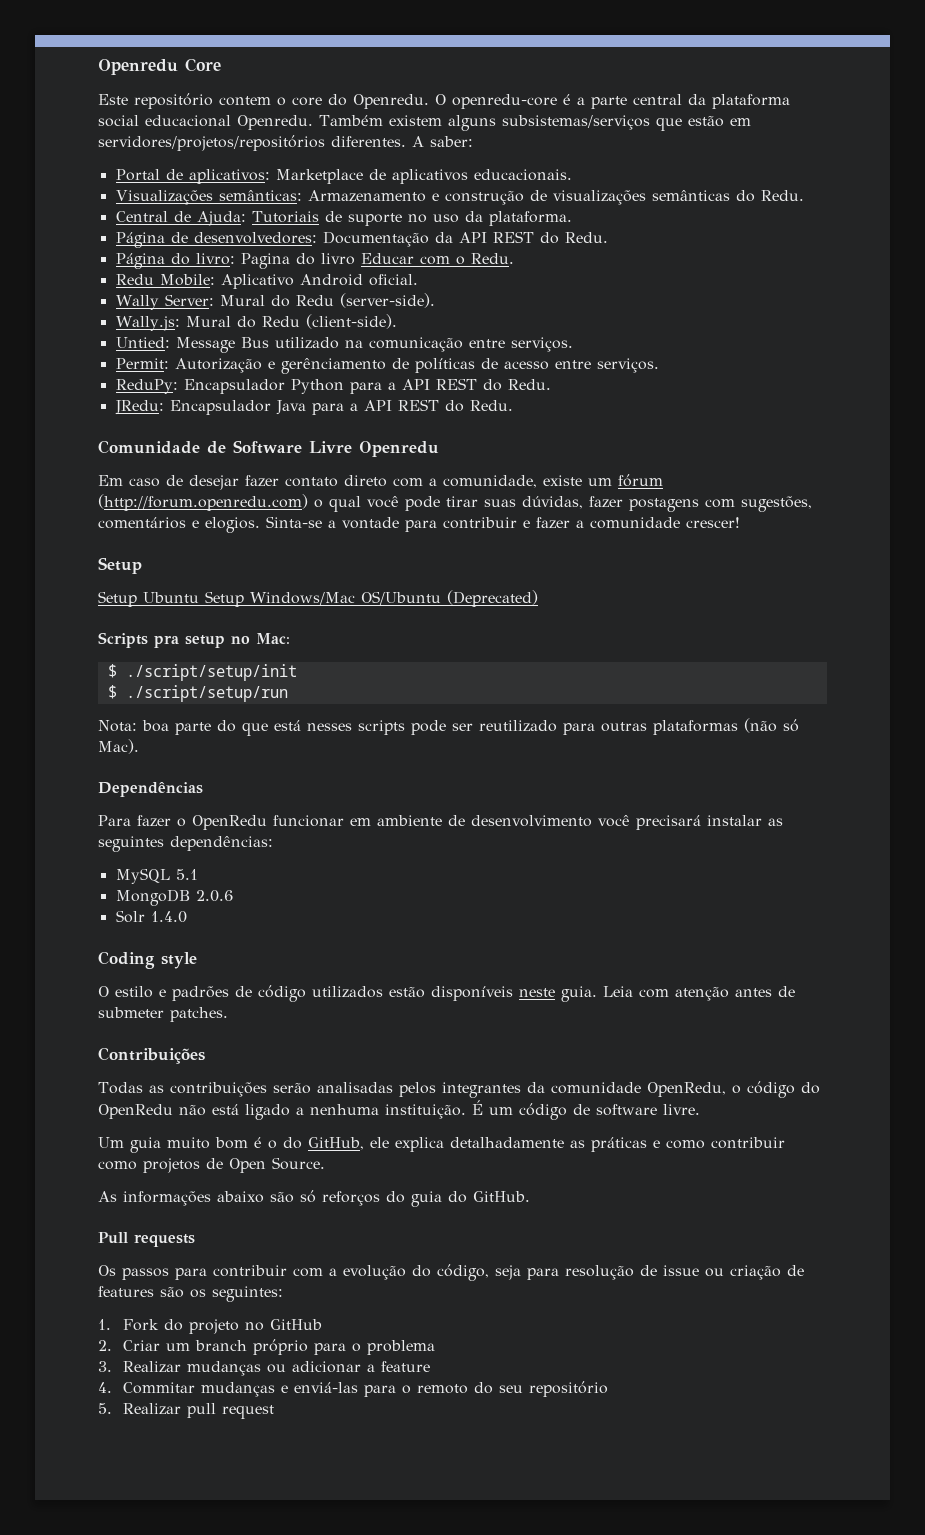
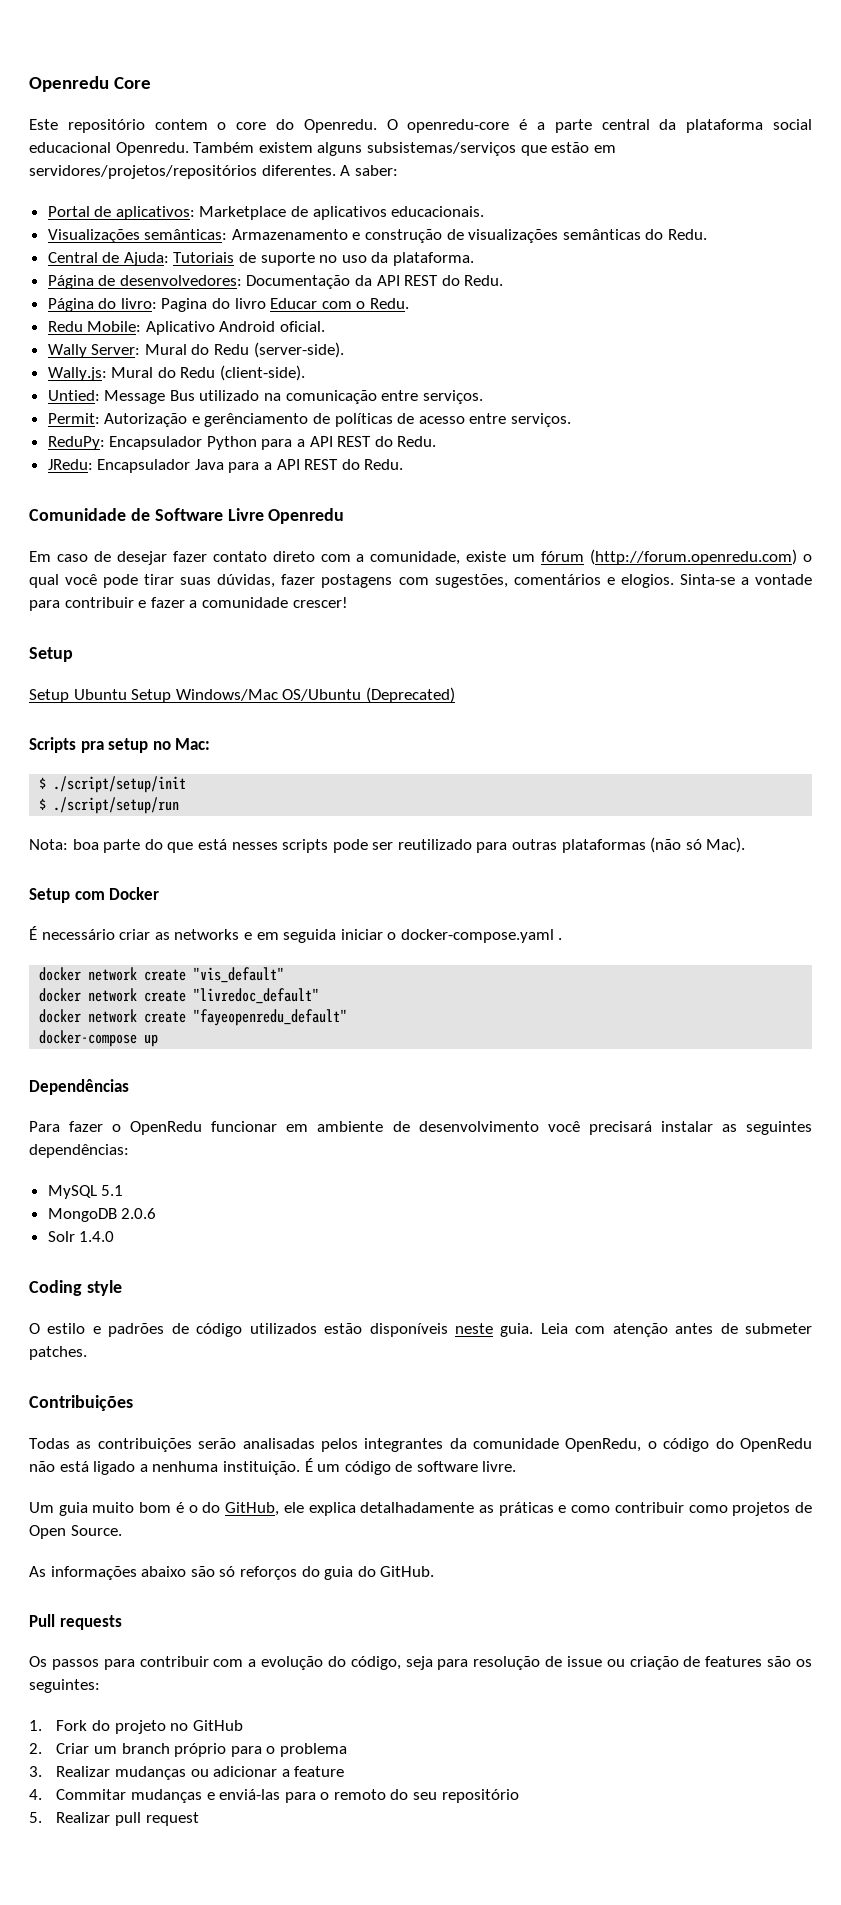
(139, 746) none -> [29,887,160,903] [29,926,563,943] [39,967,285,983] [39,988,320,1004] [39,1009,348,1026] [39,1030,159,1047] // Setup com Docker // É necessário criar as networks e em seguida iniciar o docker-compose.yaml . // docker network create "vis_default" // docker network create "livredoc_default" // docker network create "fayeopenredu_default" // docker-compose up

